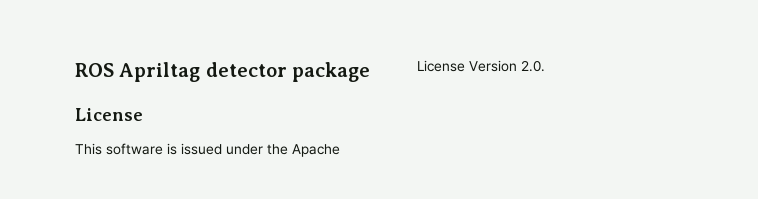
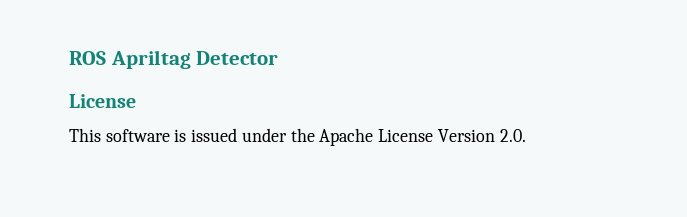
[205,62,371,82] detector package -> [196,51,279,65] Detector

